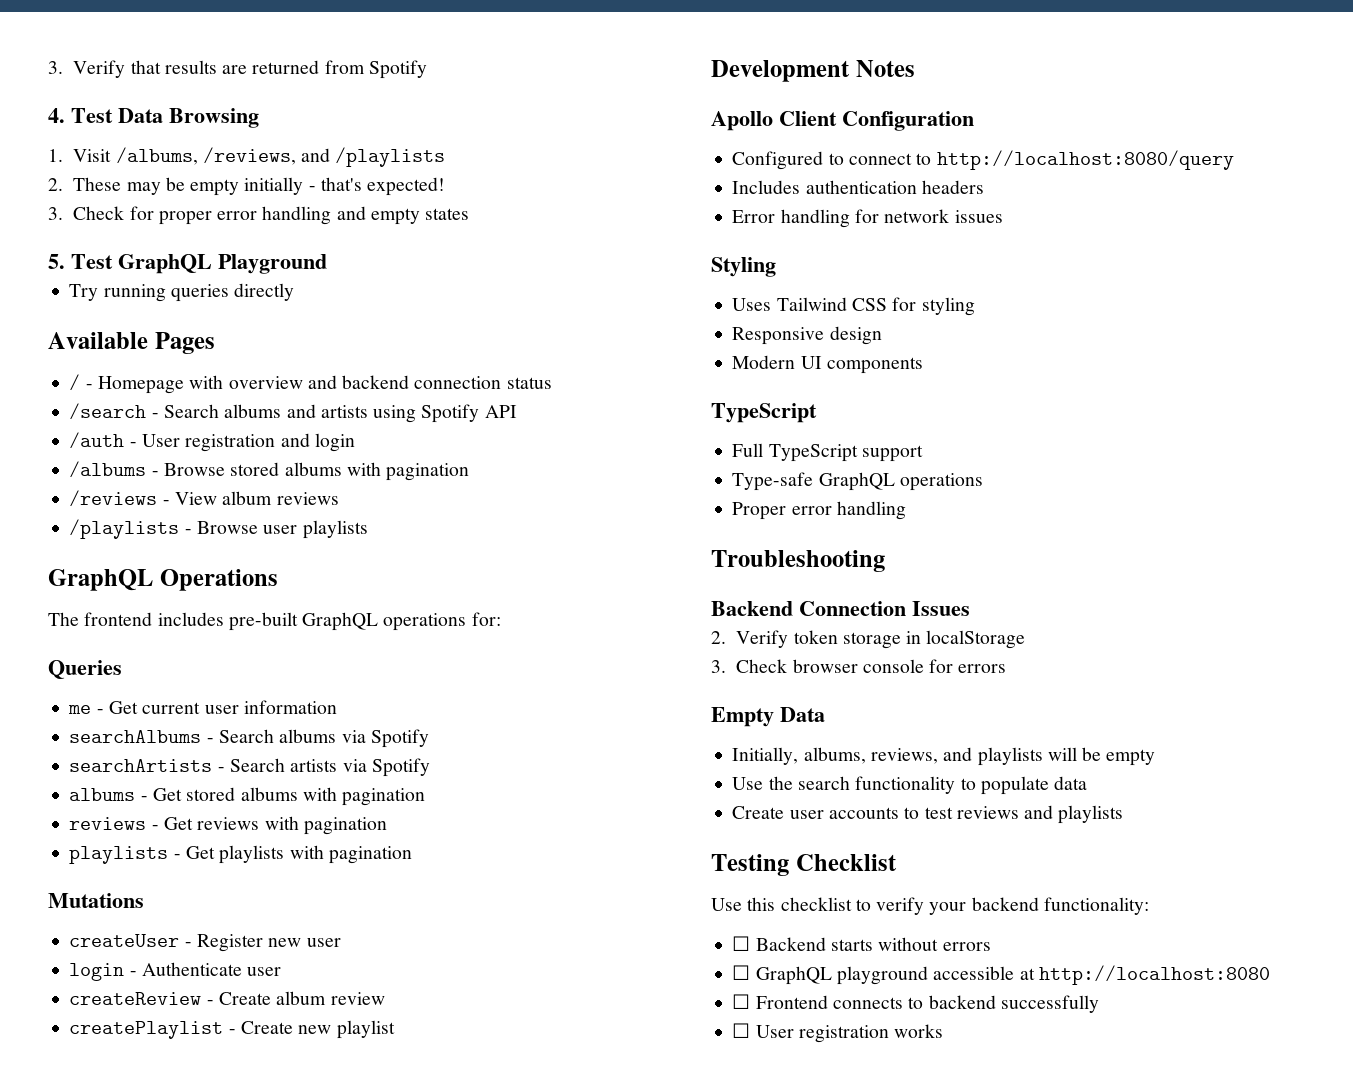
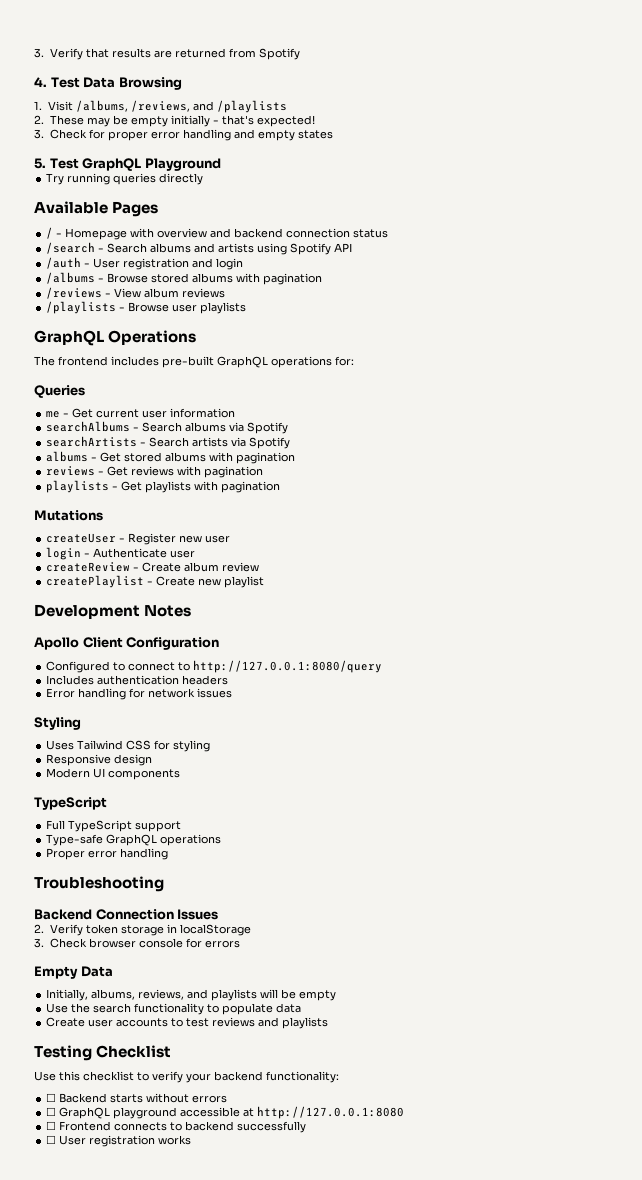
[936,150,1234,170] http://localhost:8080/query -> [193,660,383,673] http://127.0.0.1:8080/query
[1038,965,1270,985] http://localhost:8080 -> [257,1106,405,1119] http://127.0.0.1:8080

